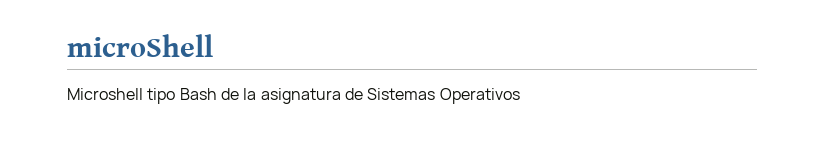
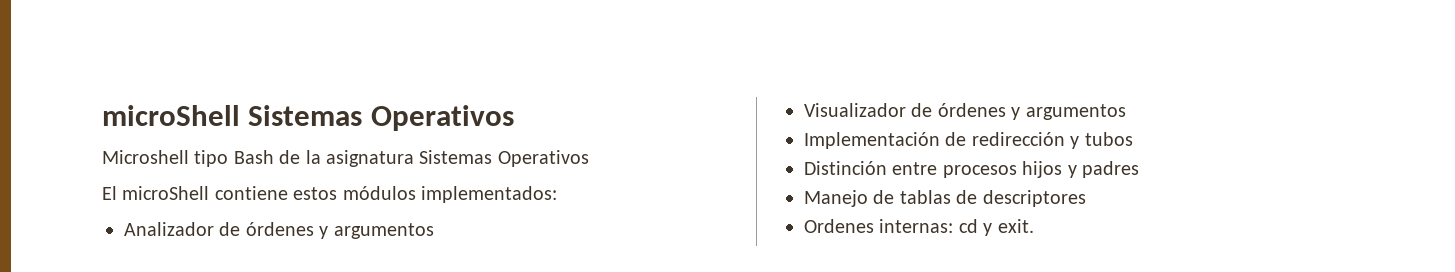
[67,34,213,57] microShell -> [102,105,514,131] microShell Sistemas Operativos
[344,88,520,104] de Sistemas Operativos -> [419,150,589,167] [102,186,557,203] [124,222,434,239] [804,103,1126,120] [804,132,1133,149] [804,161,1139,178] [804,190,1086,207] [804,219,1034,236] Sistemas Operativos // El microShell contiene estos módulos implementados: // Analizador de órdenes y argumentos // Visualizador de órdenes y argumentos // Implementación de redirección y tubos // Distinción entre procesos hijos y padres // Manejo de tablas de descriptores // Ordenes internas: cd y exit.

